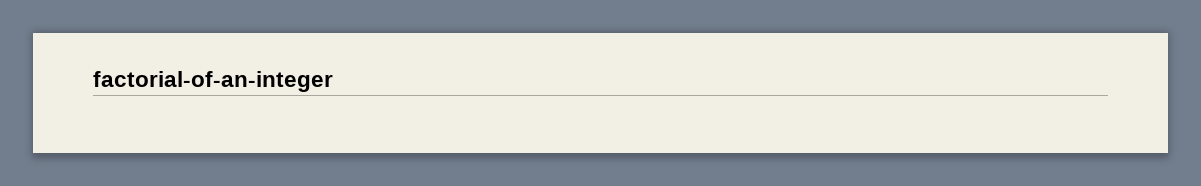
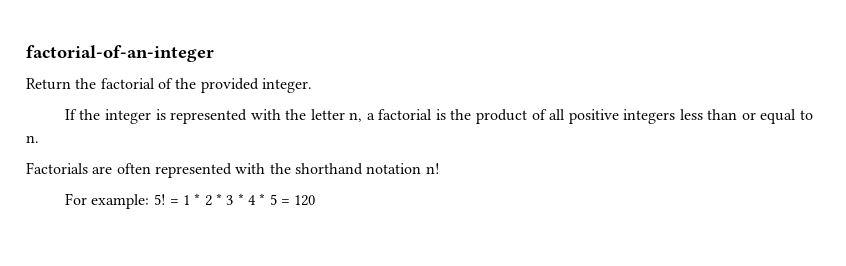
(333, 81) none -> [26,78,312,93] [64,109,813,124] [26,135,39,143] [26,162,440,178] [64,193,316,209] // Return the factorial of the provided integer. // If the integer is represented with the letter n, a factorial is the product of all positive integers less than or equal to n. // Factorials are often represented with the shorthand notation n! // For example: 5! = 1 * 2 * 3 * 4 * 5 = 120

